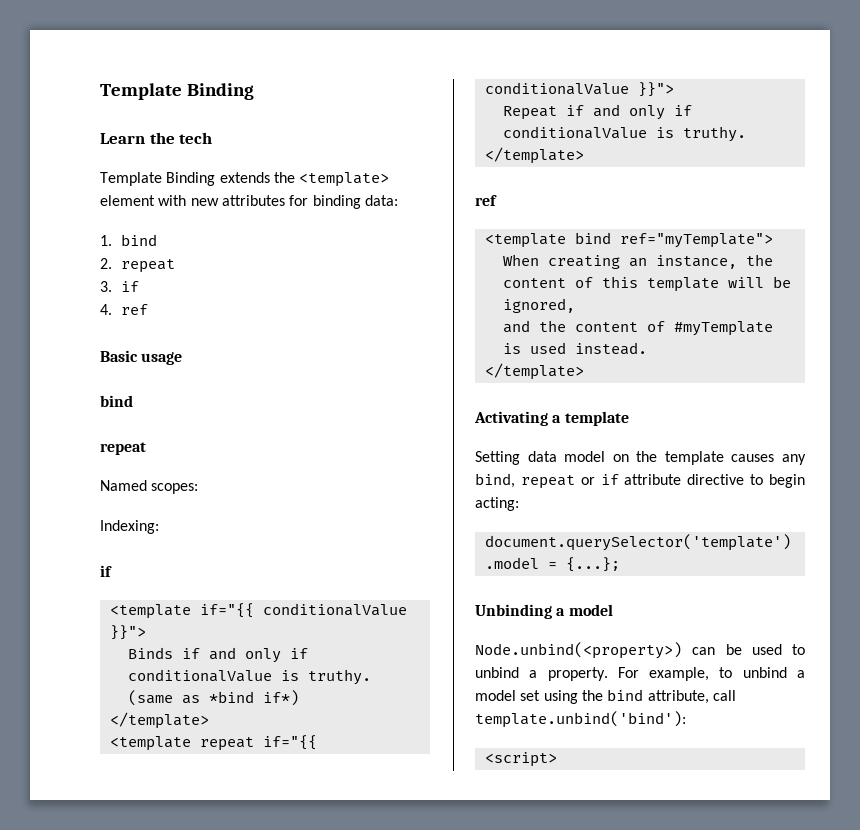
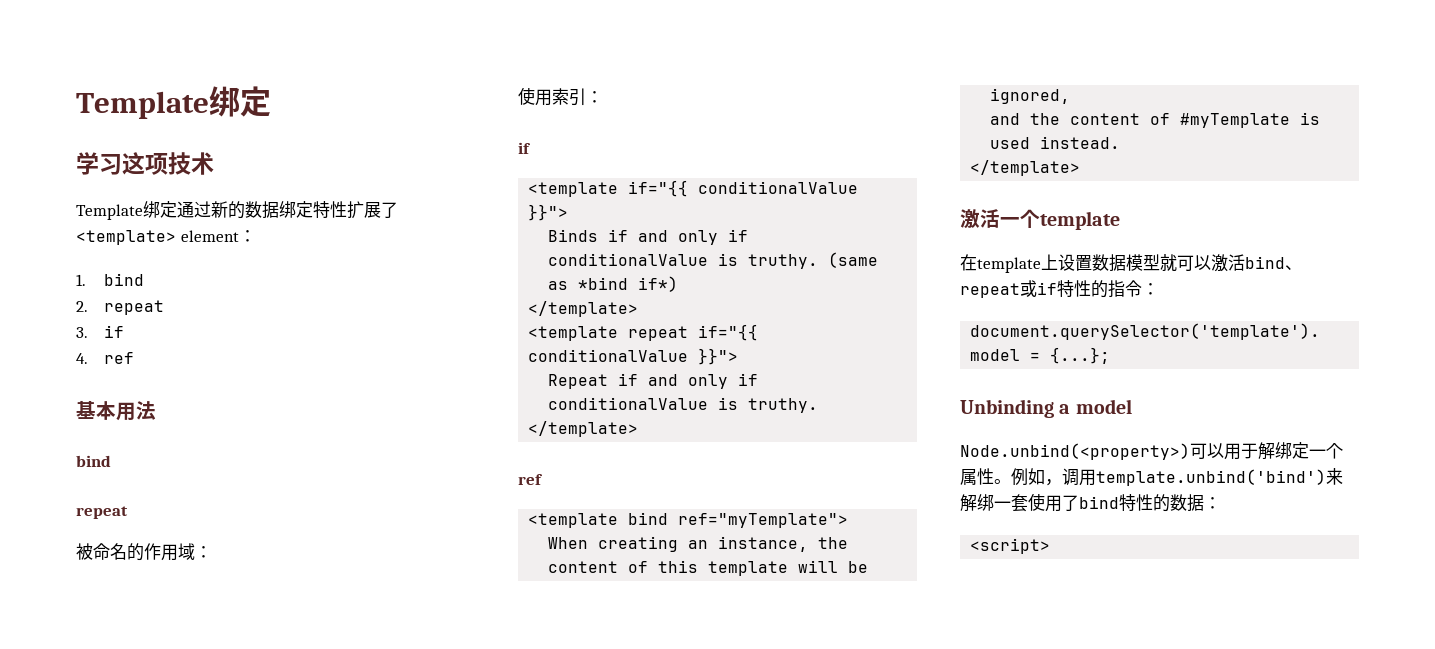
[100,83,254,100] [100,132,213,144] [100,172,390,187] [100,195,398,209] Template Binding // Learn the tech // Template Binding extends the <template> element with new attributes for binding data: -> [76,86,271,119] [76,152,214,175] [76,201,398,220] [76,230,256,245] Template绑定 // 学习这项技术 // Template绑定通过新的数据绑定特性扩展了<template> element：
[100,350,183,365] Basic usage -> [76,400,156,421] 基本用法
[100,480,199,494] [100,520,159,534] Named scopes: // Indexing: -> [76,543,212,561] [518,87,603,106] 被命名的作用域： // 使用索引：
[474,411,562,426] Activating a -> [960,209,1040,229] 激活一个
[475,451,806,465] [475,473,805,489] [475,497,519,511] Setting data model on the template causes any bind, repeat or if attribute directive to begin acting: -> [960,254,1302,273] [960,280,1159,298] 在template上设置数据模型就可以激活bind、repeat或if特性的指令：
[692,644,805,655] [475,667,805,681] [475,689,736,704] [475,711,686,728] can be used to unbind a property. For example, to unbind a model set using the bind attribute, call template.unbind('bind'): -> [1190,442,1343,460] [960,468,1343,486] [960,493,1221,512] 可以用于解绑定一个属性。例如，调用template.unbind('bind')来解绑一套使用了bind特性的数据：

